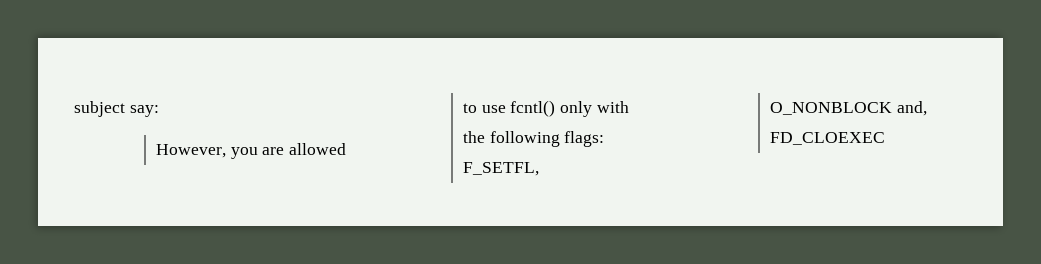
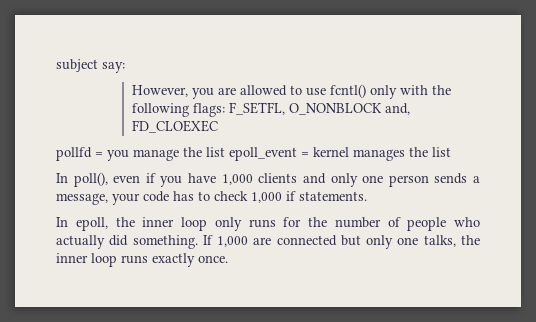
(885, 138) none -> [56,147,451,161] [56,172,481,187] [56,191,367,205] [56,217,480,231] [56,235,480,249] [56,253,228,267] // pollfd = you manage the list epoll_event = kernel manages the list // In poll(), even if you have 1,000 clients and only one person sends a message, your code has to check 1,000 if statements. // In epoll, the inner loop only runs for the number of people who actually did something. If 1,000 are connected but only one talks, the inner loop runs exactly once.

